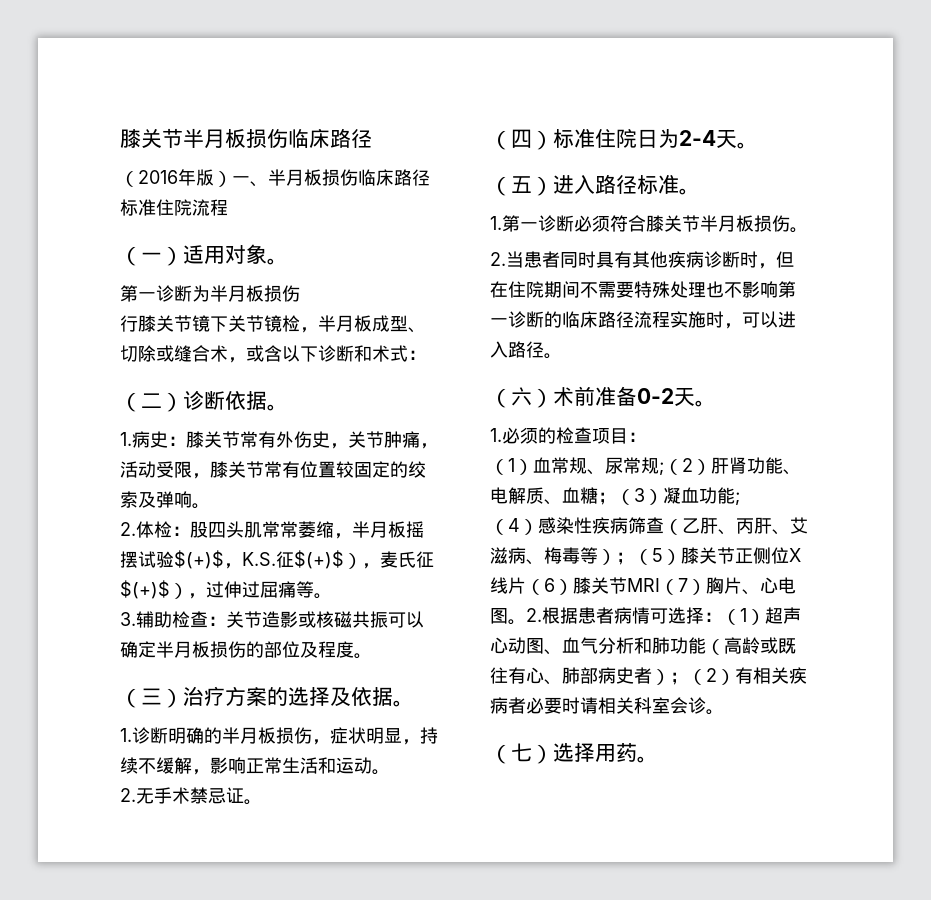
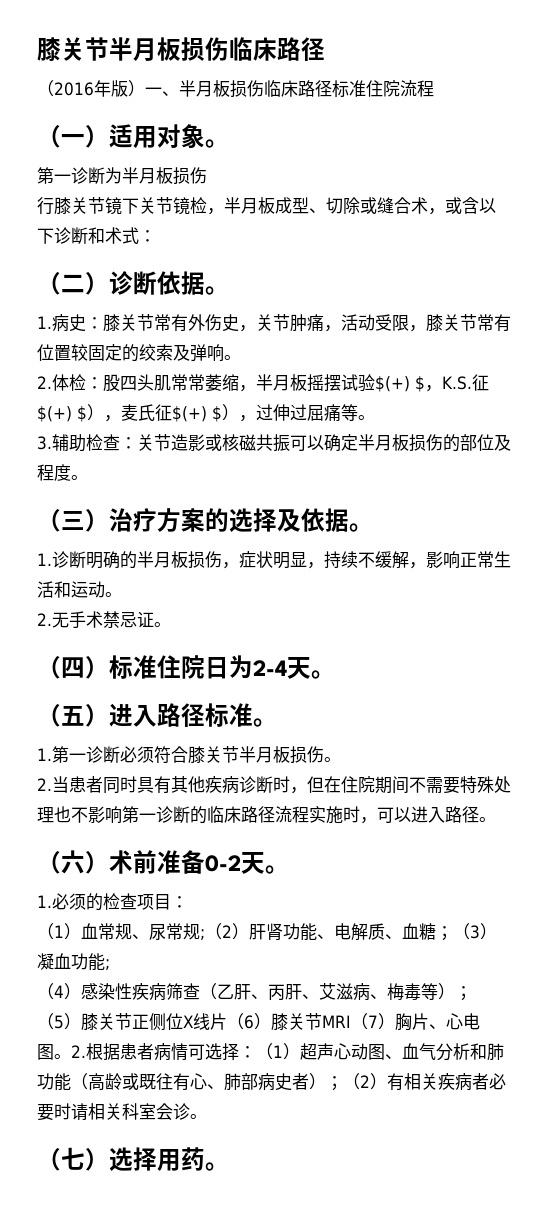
[174,550,344,569] $(+)$，K.S.征$(+)$ -> [375,374,489,392] [37,406,87,422] $(+) $，K.S.征$(+) $
[120,580,170,599] $(+)$ -> [172,406,222,422] $(+) $

